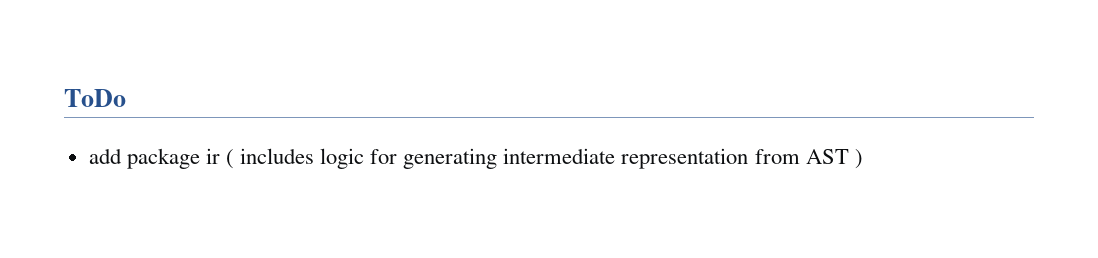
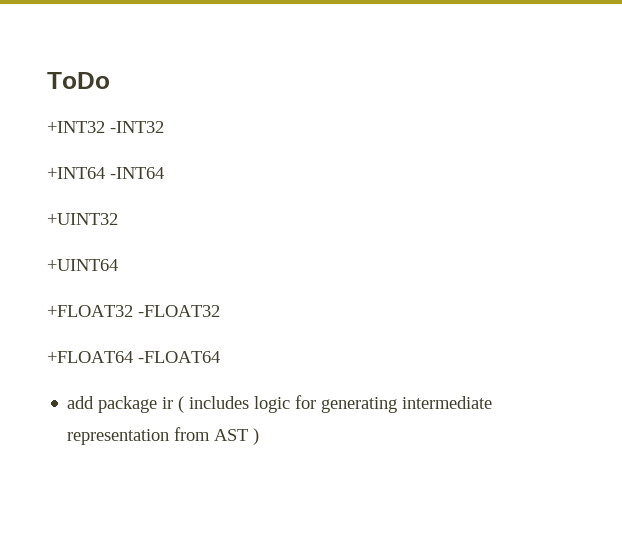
(126, 98) none -> [47,121,164,133] [47,167,164,179] [47,213,118,225] [47,259,118,271] [47,305,220,317] [47,351,220,363] // +INT32 -INT32 // +INT64 -INT64 // +UINT32 // +UINT64 // +FLOAT32 -FLOAT32 // +FLOAT64 -FLOAT64

